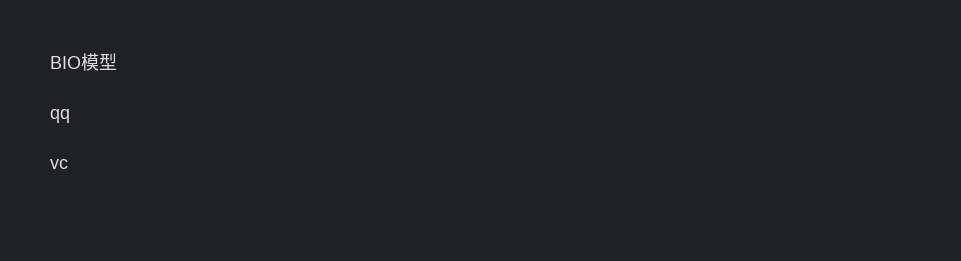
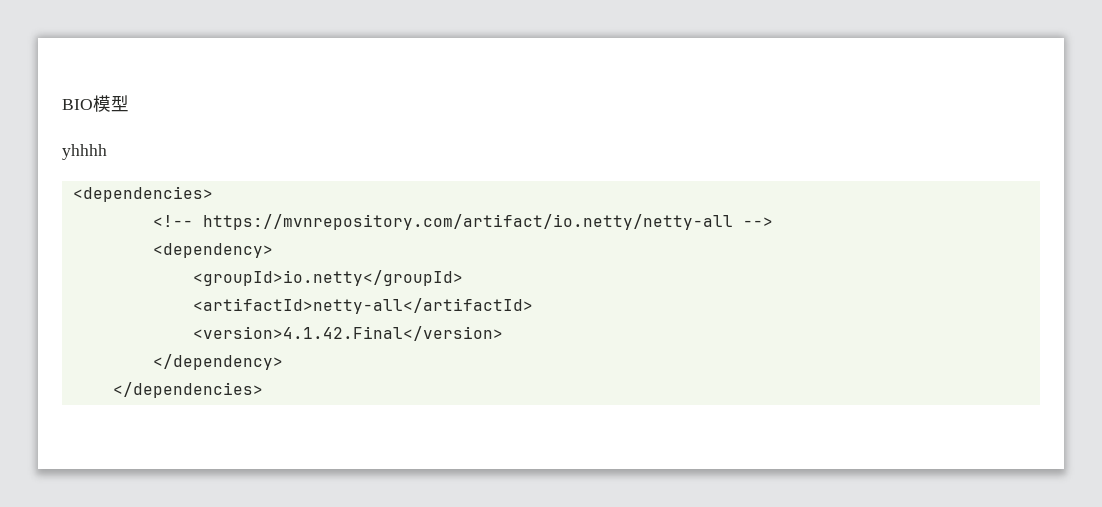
[50,109,70,123] [50,159,68,169] qq // vc -> [62,144,107,160] [72,186,213,202] [152,214,773,230] [152,243,273,258] [192,270,463,286] [192,298,533,314] [192,326,503,341] [152,354,283,370] [112,382,263,398] yhhhh // <dependencies> // <!-- https://mvnrepository.com/artifact/io.netty/netty-all --> // <dependency> // <groupId>io.netty</groupId> // <artifactId>netty-all</artifactId> // <version>4.1.42.Final</version> // </dependency> // </dependencies>

